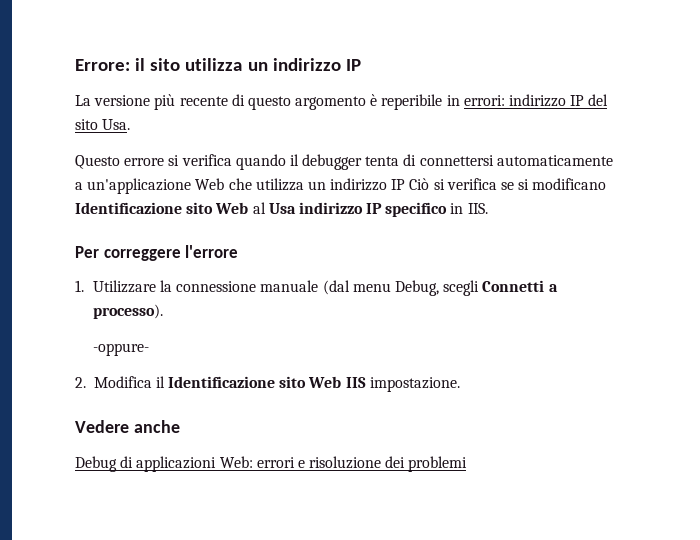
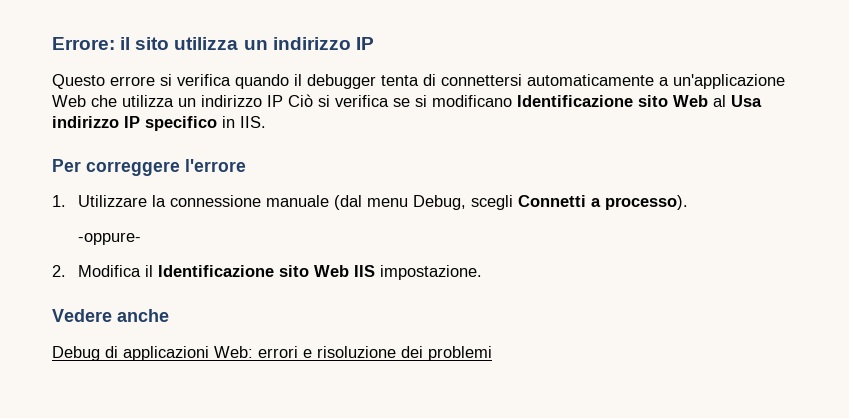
[75,94,609,110] [75,119,131,130] // La versione più recente di questo argomento è reperibile in errori: indirizzo IP del sito Usa. -> (374, 43) none

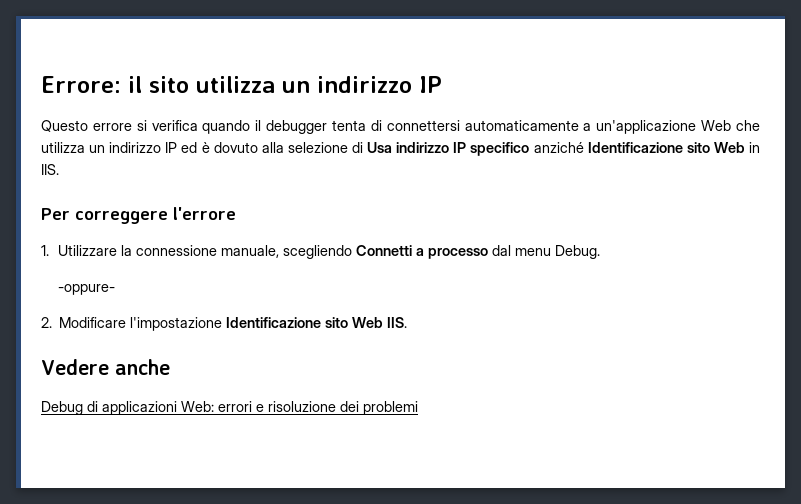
[288,94,762,107] [52,116,217,131] Ciò si verifica se si modificano Identificazione sito Web al Usa indirizzo IP specifico -> [181,142,745,156] ed è dovuto alla selezione di Usa indirizzo IP specifico anziché Identificazione sito Web
[265,195,688,210] manuale (dal menu Debug, scegli Connetti a processo). -> [220,245,600,259] manuale, scegliendo Connetti a processo dal menu Debug.
[77,265,482,280] Modifica il Identificazione sito Web IIS impostazione. -> [59,317,408,331] Modificare l'impostazione Identificazione sito Web IIS.

